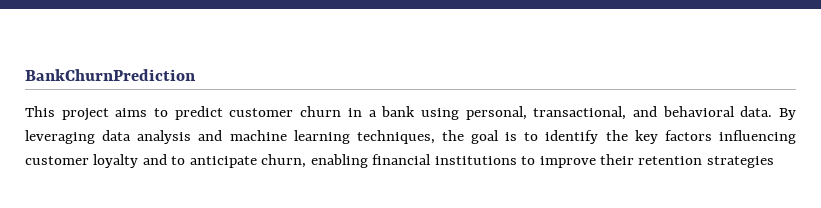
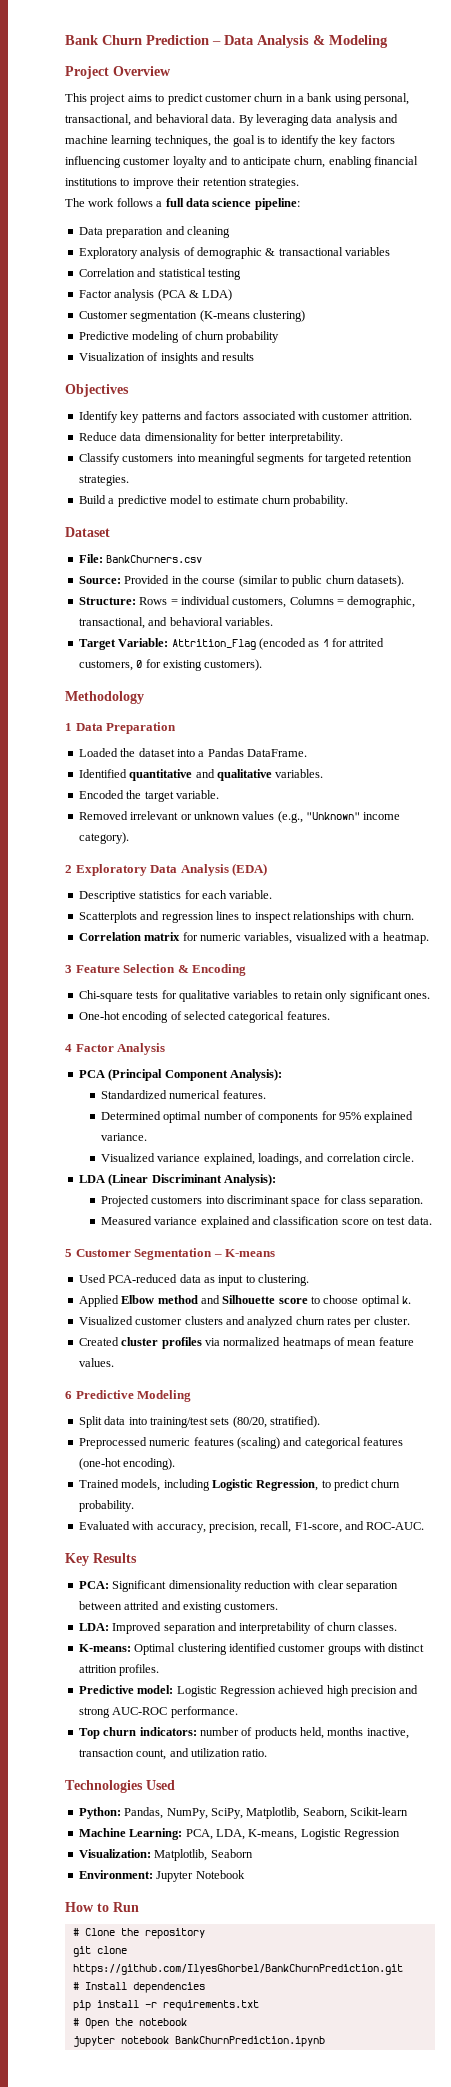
[25,69,196,81] BankChurnPrediction -> [65,35,388,48] [65,66,171,79] Bank Churn Prediction – Data Analysis & Modeling // Project Overview
[706,156,774,168] strategies -> [248,178,299,189] [65,198,300,210] [78,226,230,238] [78,247,390,259] [78,268,241,280] [78,289,233,301] [78,310,305,322] [78,331,280,343] [78,352,255,364] [65,384,129,397] [78,411,412,423] [78,432,343,444] [78,453,413,465] [78,475,129,486] [78,495,349,507] [65,527,110,537] [78,554,203,563] [78,575,405,587] [78,596,416,608] [78,617,273,629] [78,638,385,650] [78,659,263,671] [65,691,144,704] [65,722,177,734] [78,748,307,757] [78,769,324,781] [78,790,219,802] [78,811,401,823] [78,832,129,844] [65,863,268,876] [78,890,273,902] [78,911,414,923] [78,932,429,944] [65,964,247,976] [78,990,431,1002] [78,1011,330,1023] [65,1043,166,1055] [78,1069,282,1081] [100,1090,266,1099] [100,1111,414,1123] [100,1133,147,1141] [100,1153,415,1165] [78,1174,276,1186] [100,1195,424,1207] [100,1216,432,1228] [65,1248,276,1260] [78,1274,309,1286] [78,1295,412,1307] [78,1316,410,1328] [78,1337,414,1349] [78,1358,114,1367] [65,1390,192,1402] [78,1416,320,1428] [78,1437,403,1449] [78,1458,176,1470] [78,1479,401,1491] [78,1500,134,1512] [78,1521,425,1533] [65,1553,137,1566] [78,1580,398,1592] [78,1601,279,1613] [78,1622,398,1634] [78,1643,425,1655] [78,1664,160,1676] [78,1685,419,1697] [78,1706,238,1718] [78,1727,409,1739] [78,1748,268,1760] [65,1780,175,1793] [78,1807,408,1819] [78,1828,400,1840] [78,1849,253,1861] [78,1870,245,1882] [65,1902,139,1912] [72,1928,205,1939] [72,1946,127,1957] [72,1964,403,1975] [72,1982,205,1993] [72,2000,259,2011] [72,2018,187,2029] [72,2036,325,2047] strategies. // The work follows a full data science pipeline: // Data preparation and cleaning // Exploratory analysis of demographic & transactional variables // Correlation and statistical testing // Factor analysis (PCA & LDA) // Customer segmentation (K-means clustering) // Predictive modeling of churn probability // Visualization of insights and results // Objectives // Identify key patterns and factors associated with customer attrition. // Reduce data dimensionality for better interpretability. // Classify customers into meaningful segments for targeted retention strategies. // Build a predictive model to estimate churn probability. // Dataset // File: BankChurners.csv // Source: Provided in the course (similar to public churn datasets). // Structure: Rows = individual customers, Columns = demographic, transactional, and behavioral variables. // Target Variable: Attrition_Flag (encoded as 1 for attrited customers, 0 for existing customers). // Methodology // 1 Data Preparation // Loaded the dataset into a Pandas DataFrame. // Identified quantitative and qualitative variables. // Encoded the target variable. // Removed irrelevant or unknown values (e.g., "Unknown" income category). // 2 Exploratory Data Analysis (EDA) // Descriptive statistics for each variable. // Scatterplots and regression lines to inspect relationships with churn. // Correlation matrix for numeric variables, visualized with a heatmap. // 3 Feature Selection & Encoding // Chi-square tests for qualitative variables to retain only significant ones. // One-hot encoding of selected categorical features. // 4 Factor Analysis // PCA (Principal Component Analysis): // Standardized numerical features. // Determined optimal number of components for 95% explained variance. // Visualized variance explained, loadings, and correlation circle. // LDA (Linear Discriminant Analysis): // Projected customers into discriminant space for class separation. // Measured variance explained and classification score on test data. // 5 Customer Segmentation – K-means // Used PCA-reduced data as input to clustering. // Applied Elbow method and Silhouette score to choose optimal k. // Visualized customer clusters and analyzed churn rates per cluster. // Created cluster profiles via normalized heatmaps of mean feature values. // 6 Predictive Modeling // Split data into training/test sets (80/20, stratified). // Preprocessed numeric features (scaling) and categorical features (one-hot encoding). // Trained models, including Logistic Regression, to predict churn probability. // Evaluated with accuracy, precision, recall, F1-score, and ROC-AUC. // Key Results // PCA: Significant dimensionality reduction with clear separation between attrited and existing customers. // LDA: Improved separation and interpretability of churn classes. // K-means: Optimal clustering identified customer groups with distinct attrition profiles. // Predictive model: Logistic Regression achieved high precision and strong AUC-ROC performance. // Top churn indicators: number of products held, months inactive, transaction count, and utilization ratio. // Technologies Used // Python: Pandas, NumPy, SciPy, Matplotlib, Seaborn, Scikit-learn // Machine Learning: PCA, LDA, K-means, Logistic Regression // Visualization: Matplotlib, Seaborn // Environment: Jupyter Notebook // How to Run // # Clone the repository // git clone https://github.com/IlyesGhorbel/BankChurnPrediction.git // # Install dependencies // pip install -r requirements.txt // # Open the notebook // jupyter notebook BankChurnPrediction.ipynb

